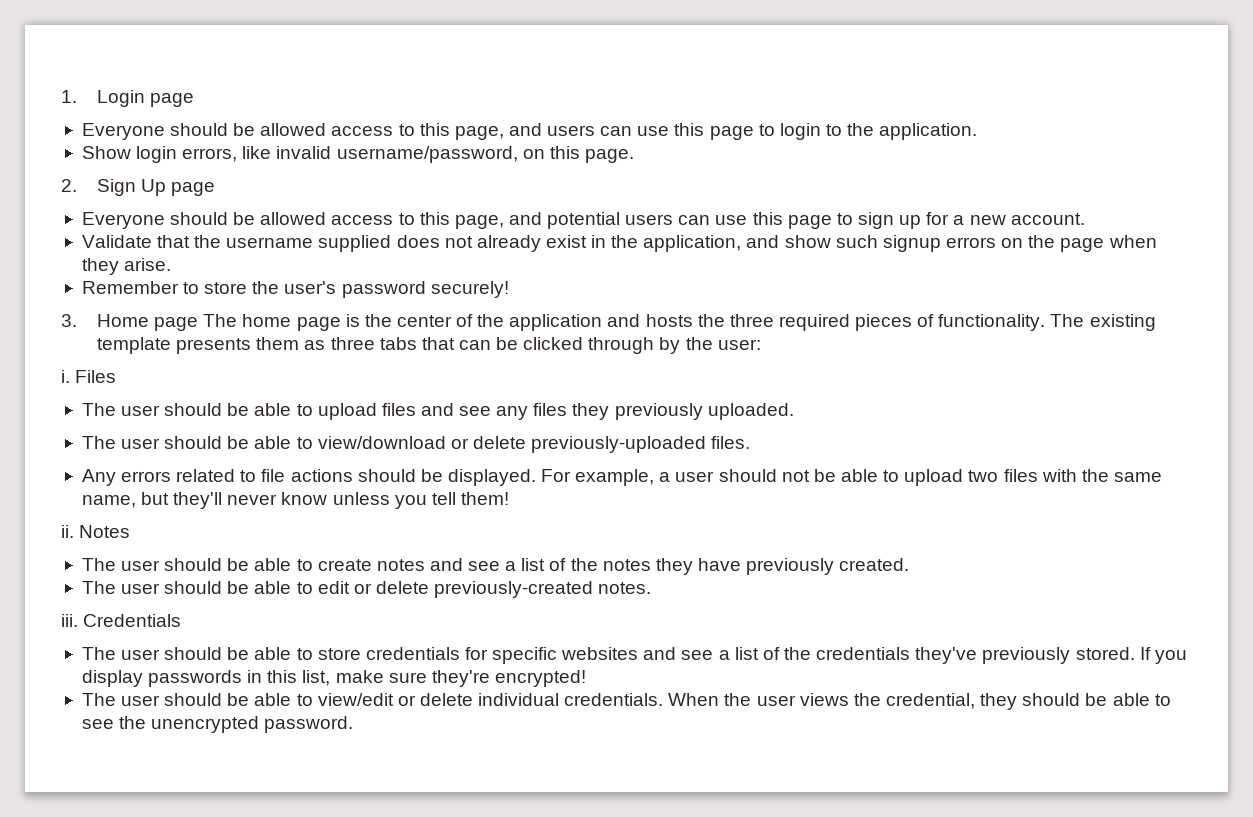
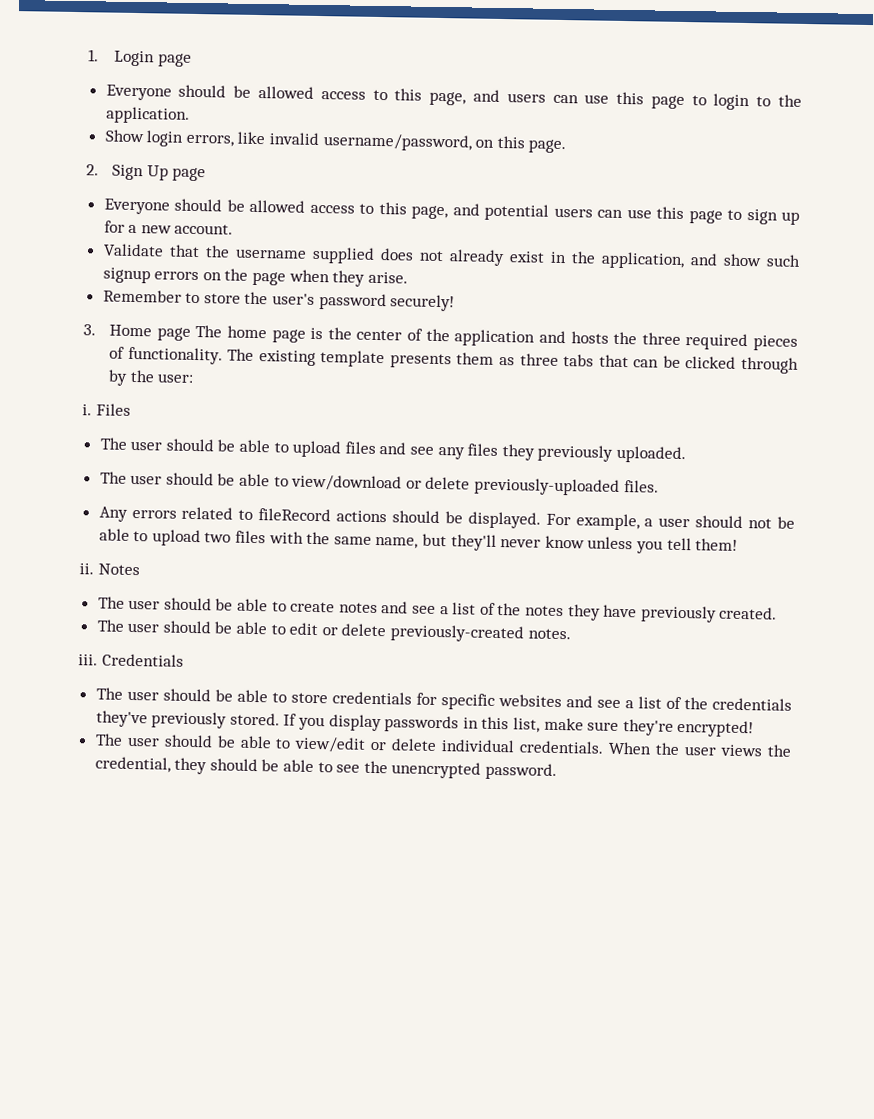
[261,469,286,482] file -> [258,508,332,522] fileRecord

